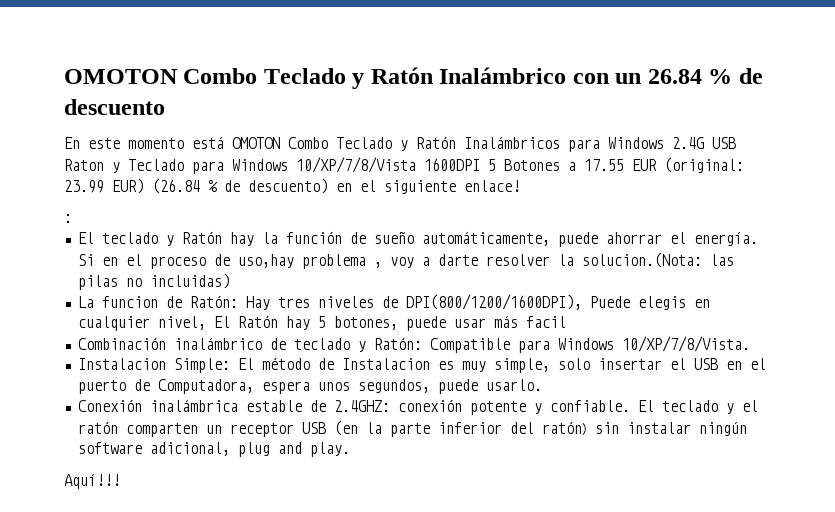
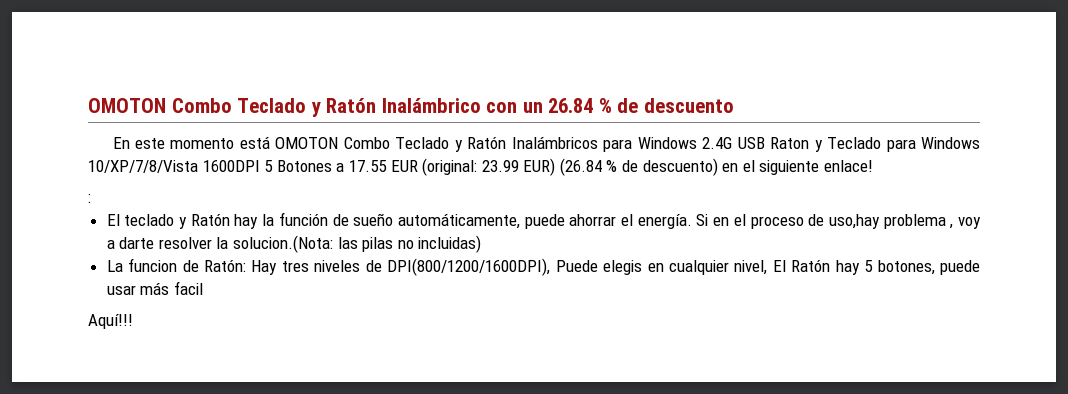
[77,336,750,353] [77,357,766,373] [77,379,542,394] [77,399,758,415] [77,420,747,437] [77,442,350,457] // Combinación inalámbrico de teclado y Ratón: Compatible para Windows 10/XP/7/8/Vista. // Instalacion Simple: El método de Instalacion es muy simple, solo insertar el USB en el puerto de Computadora, espera unos segundos, puede usarlo. // Conexión inalámbrica estable de 2.4GHZ: conexión potente y confiable. El teclado y el ratón comparten un receptor USB (en la parte inferior del ratón）sin instalar ningún software adicional, plug and play. -> (203, 288) none

